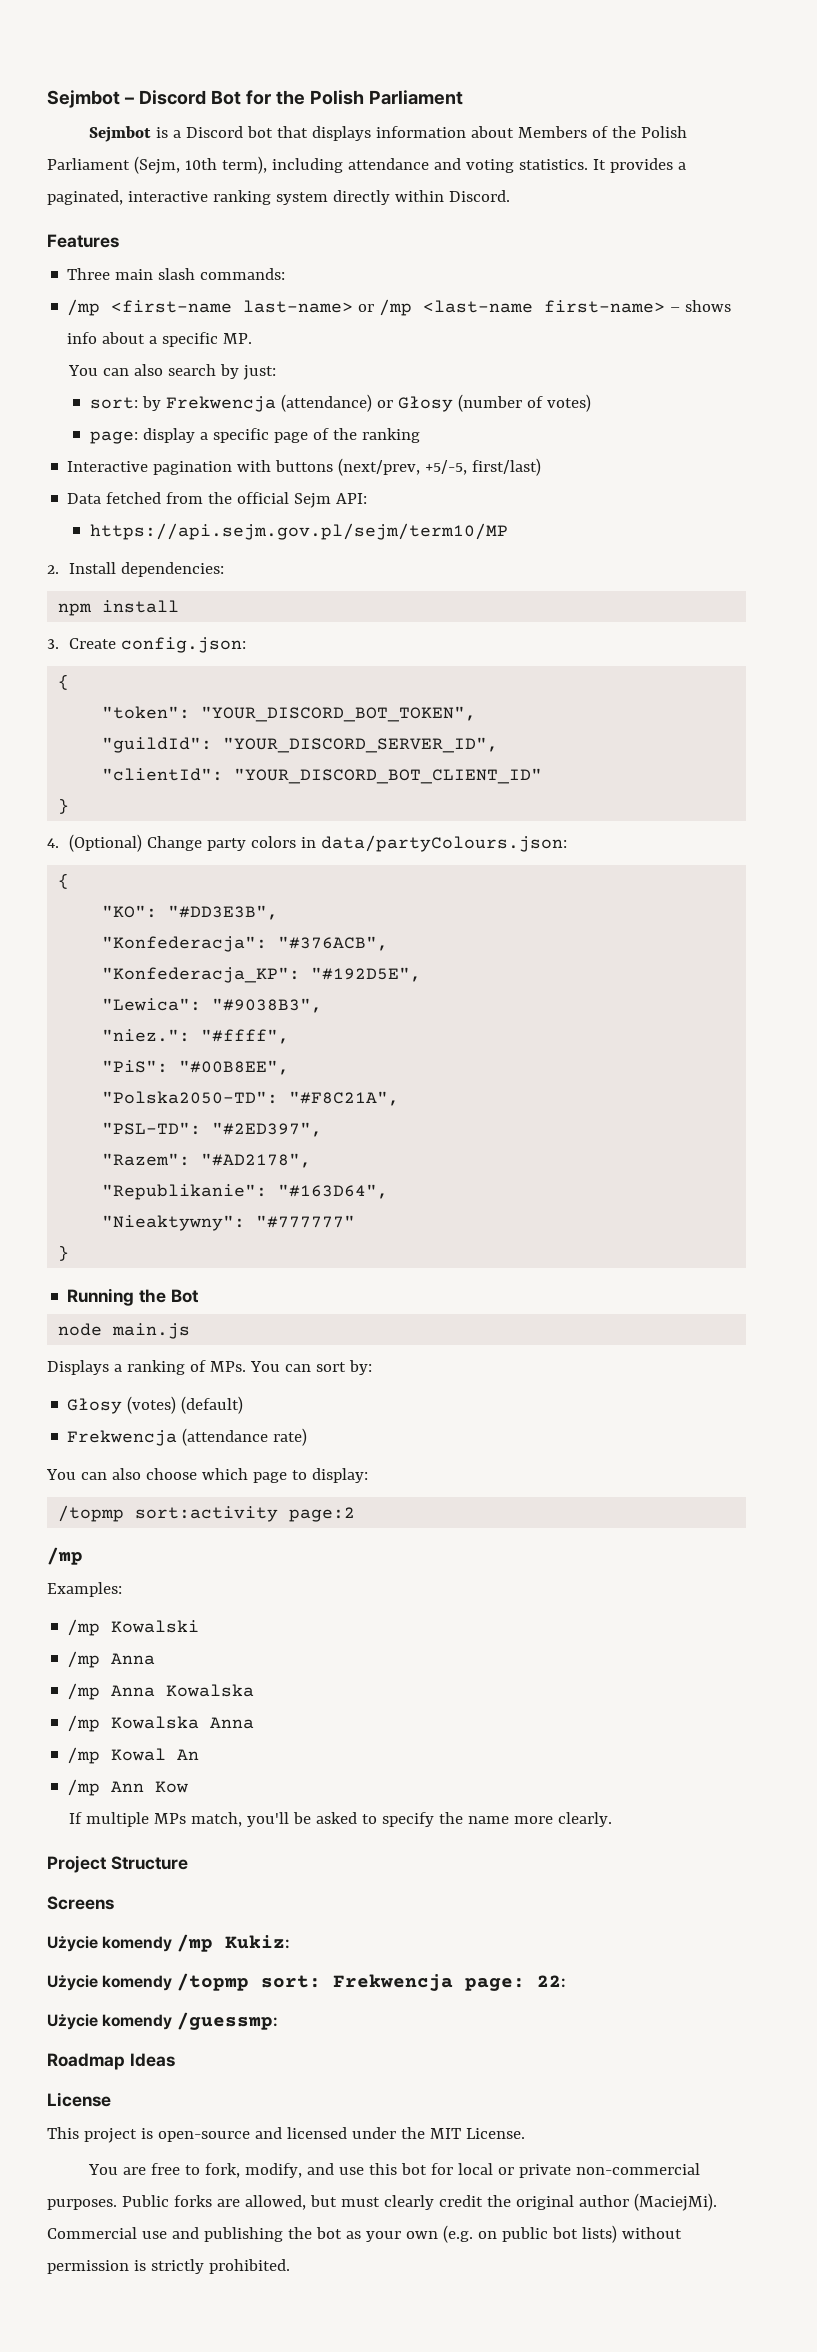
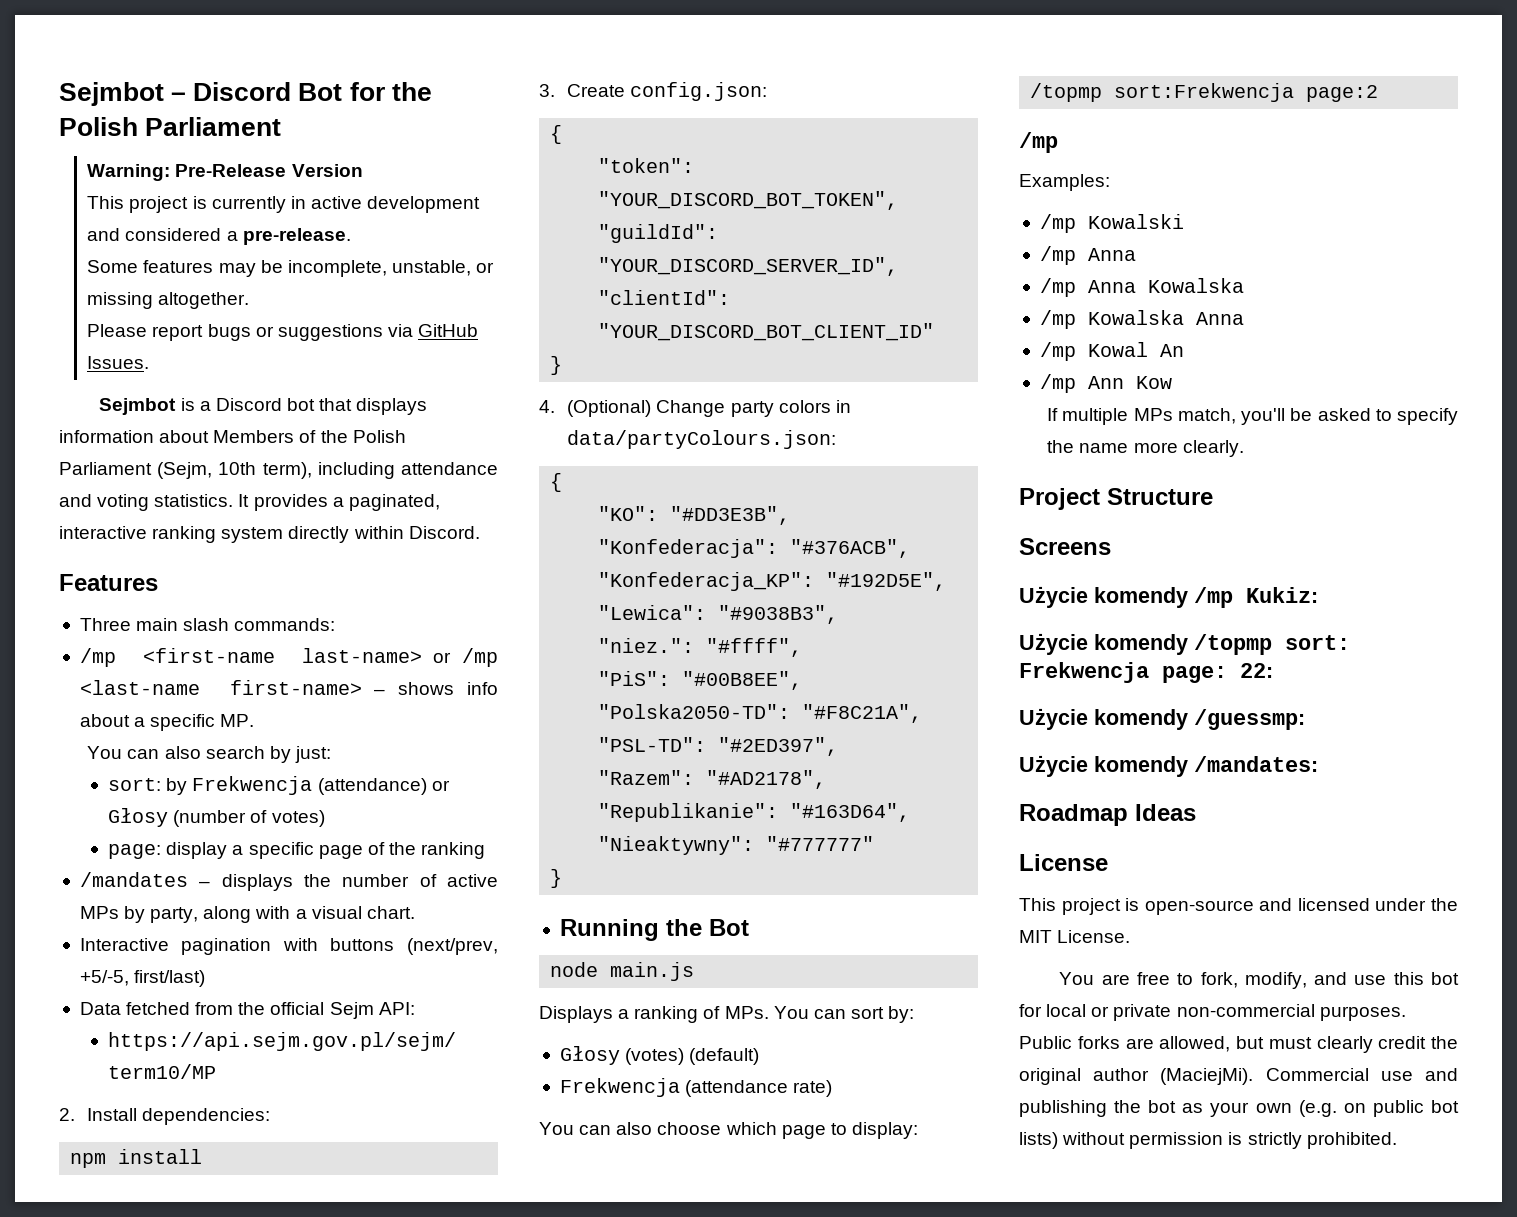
(463, 97) none -> [87,164,363,181] [87,196,481,213] [87,228,351,245] [87,260,495,277] [87,292,250,309] [87,324,479,341] [87,356,150,369] // Warning: Pre-Release Version // This project is currently in active development and considered a pre-release. // Some features may be incomplete, unstable, or missing altogether. // Please report bugs or suggestions via GitHub Issues.
(420, 435) none -> [79,872,499,891] [79,906,415,923] // /mandates – displays the number of active MPs by party, along with a visual chart.
[135,1506,279,1522] sort:activity -> [1114,83,1295,102] sort:Frekwencja
(278, 2021) none -> [1019,755,1318,777] // Użycie komendy /mandates:

